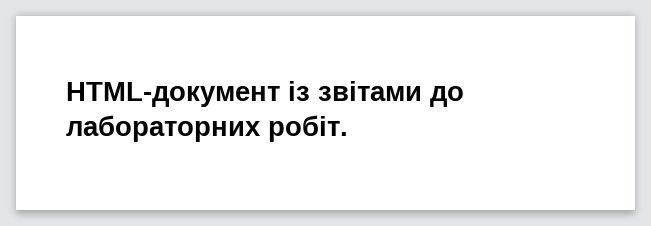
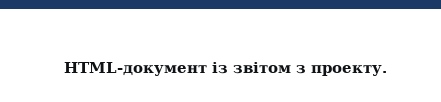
[318,81,464,107] [66,115,348,142] звітами до лабораторних робіт. -> [233,62,387,76] звітом з проекту.

